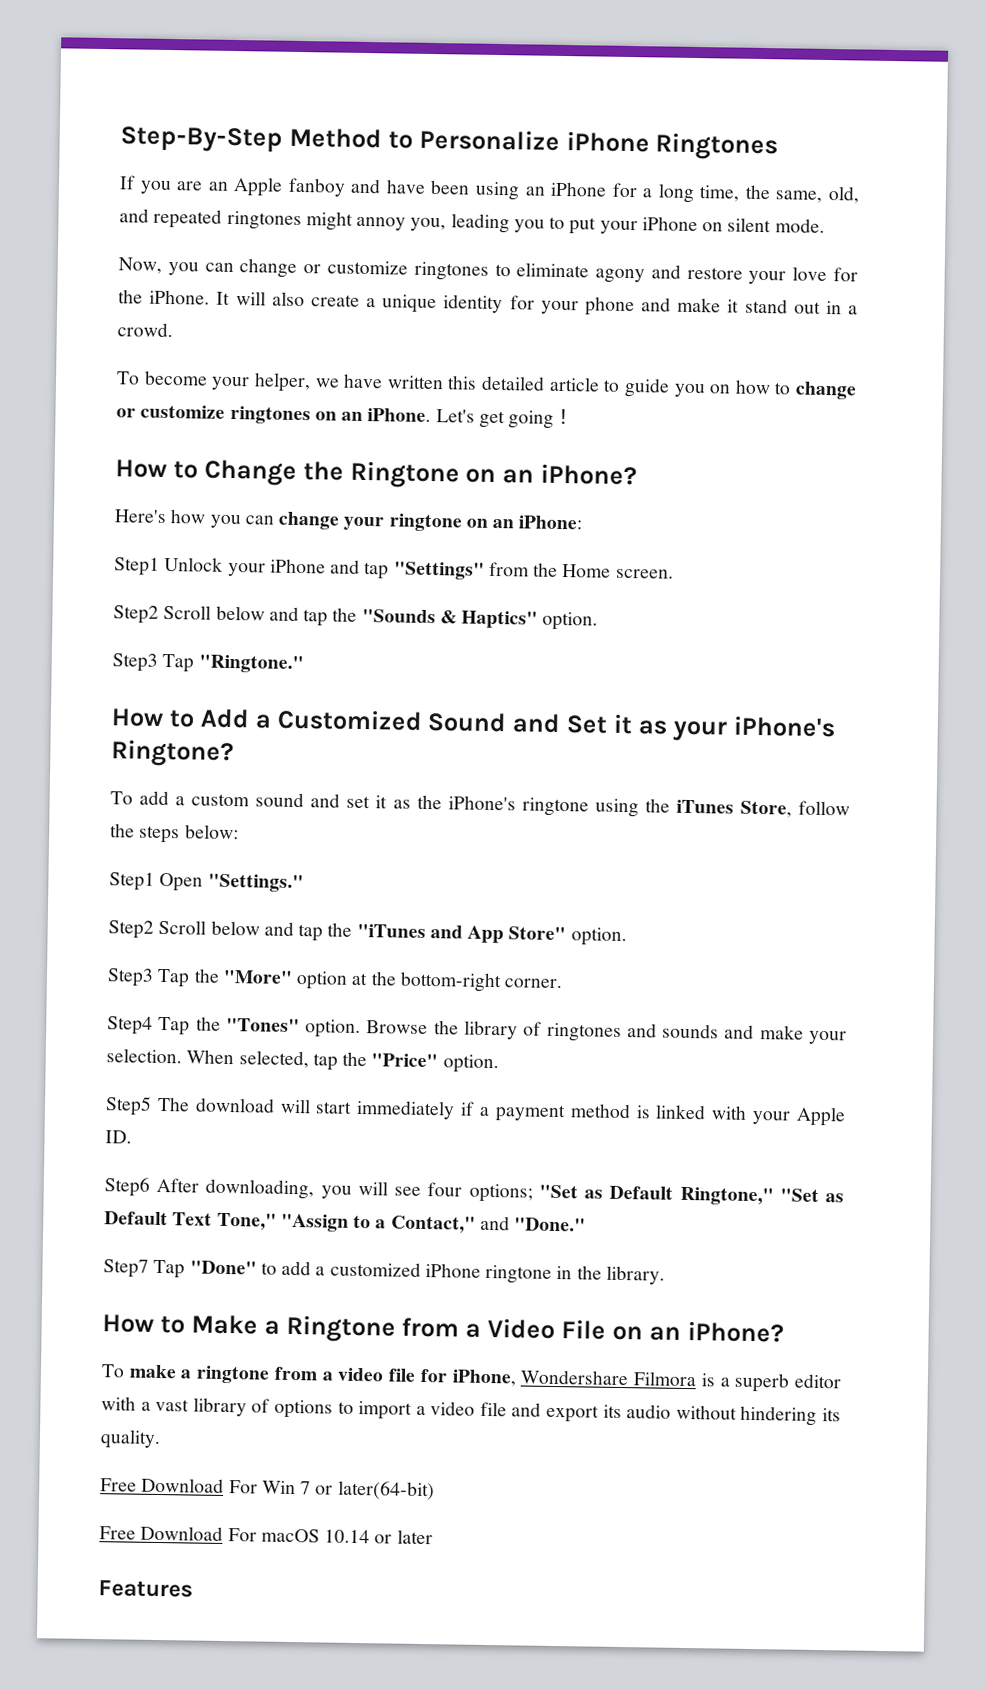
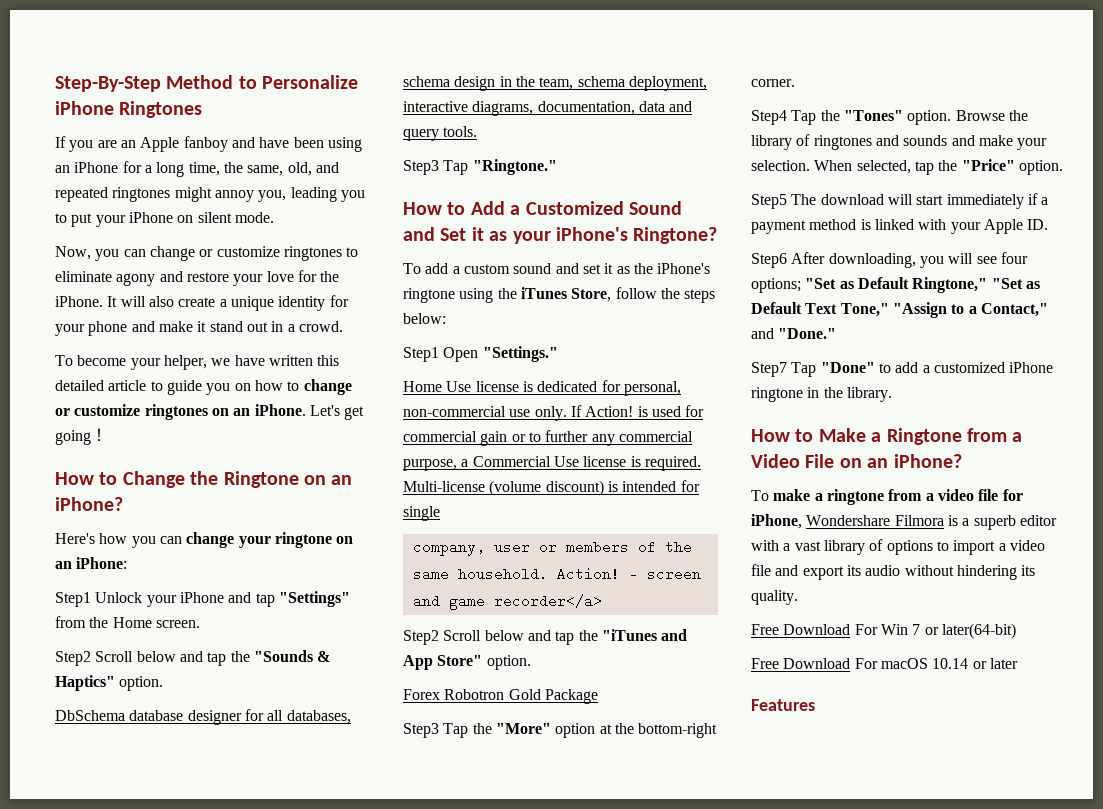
(599, 621) none -> [55,709,351,725] [403,76,707,91] [403,101,693,116] [403,126,478,141] // DbSchema database designer for all databases, schema design in the team, schema deployment, interactive diagrams, documentation, data and query tools.
(304, 883) none -> [403,380,681,396] [403,405,705,421] [403,430,693,446] [403,456,701,471] [403,480,700,496] [403,506,440,521] [412,540,692,556] [412,567,701,581] [412,594,602,610] // Home Use license is dedicated for personal, non-commercial use only. If Action! is used for commercial gain or to further any commercial purpose, a Commercial Use license is required. Multi-license (volume discount) is intended for single // company, user or members of the same household. Action! - screen and game recorder</a>
(627, 937) none -> [403,689,598,704] // Forex Robotron Gold Package

